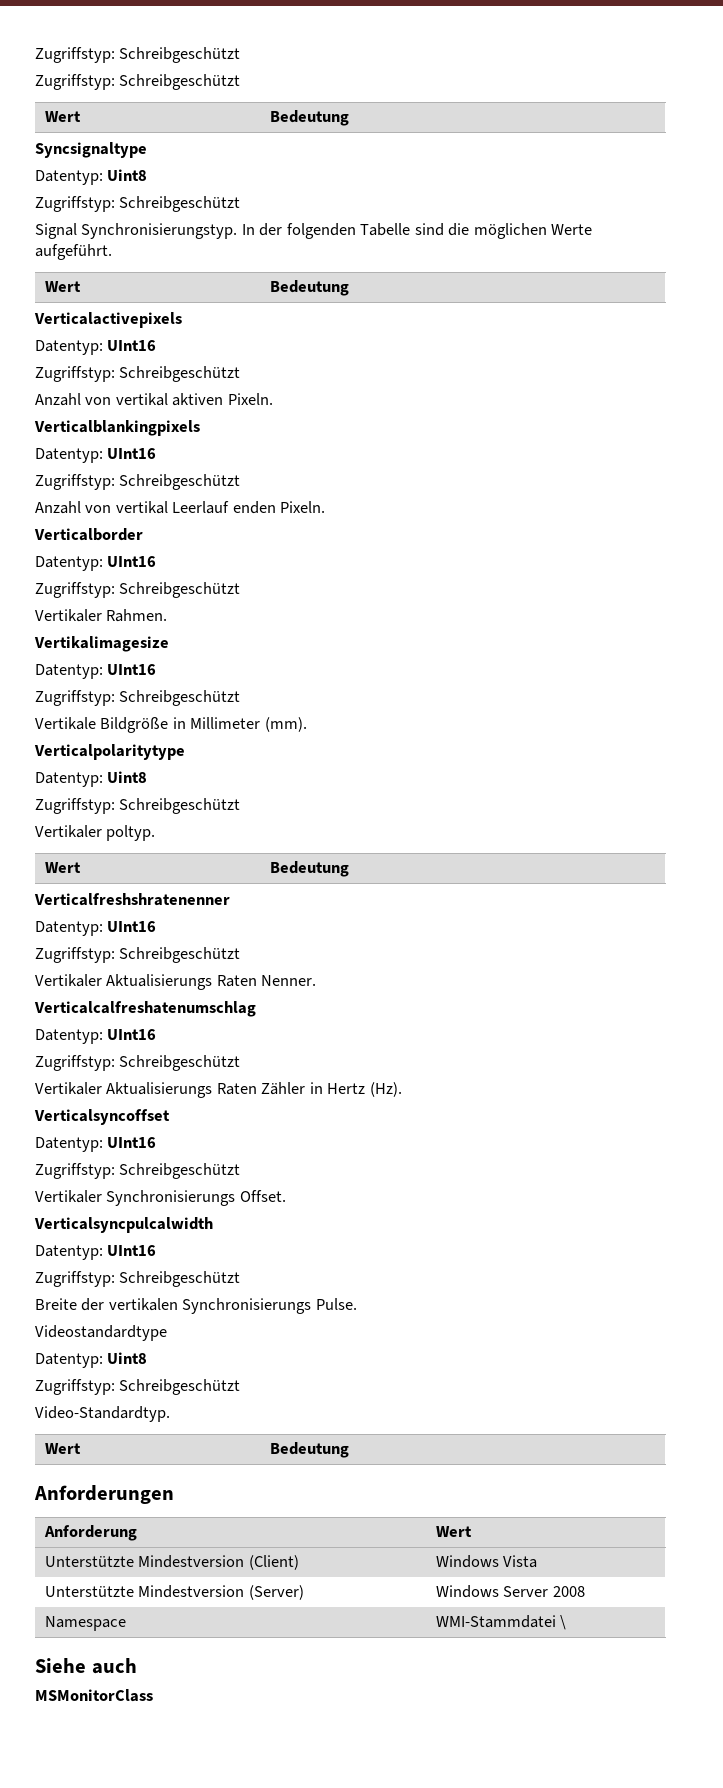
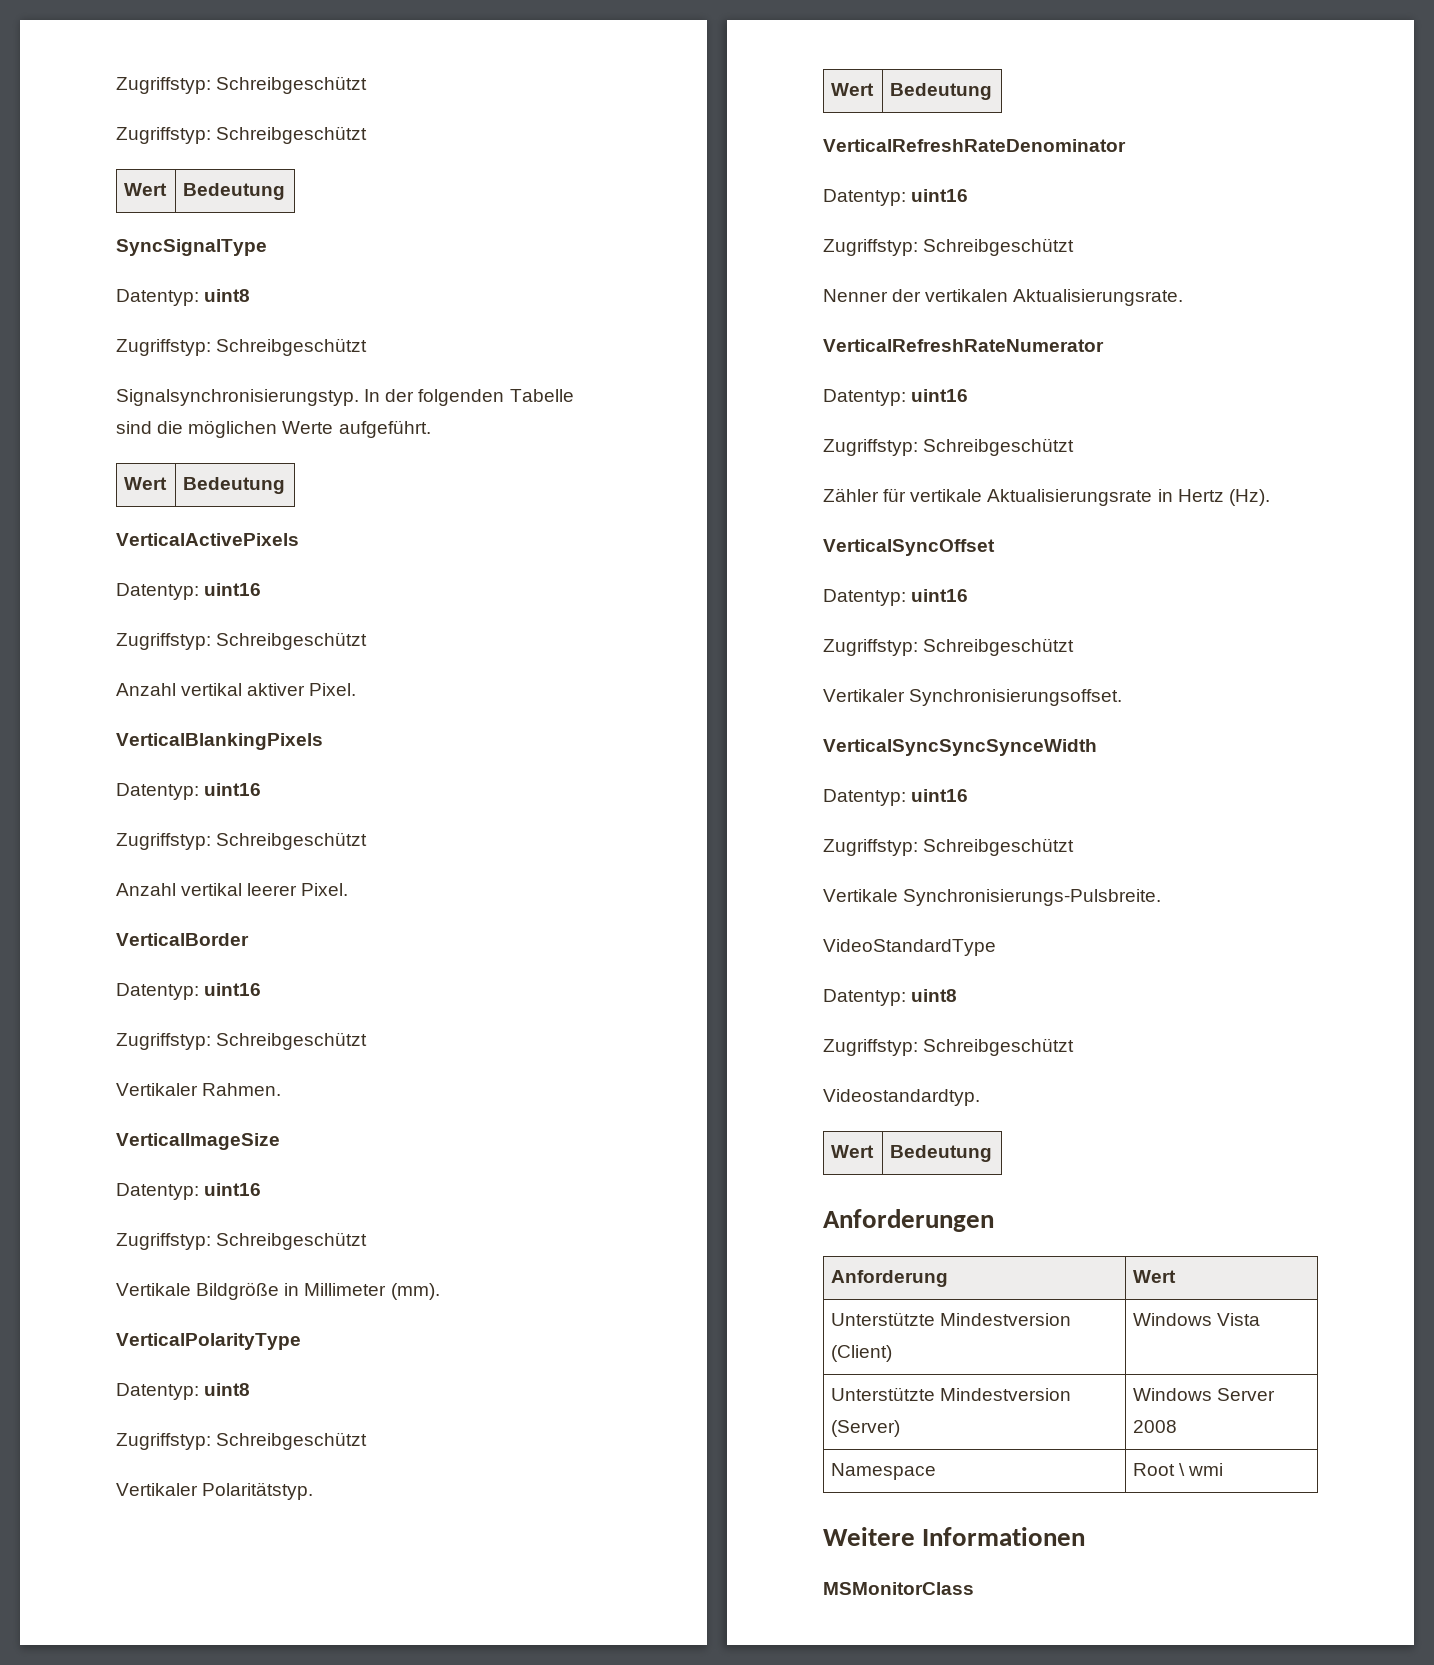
[35,142,147,158] [35,169,148,185] [35,196,241,212] [35,223,238,239] Syncsignaltype // Datentyp: Uint8 // Zugriffstyp: Schreibgeschützt // Signal Synchronisierungstyp. -> [116,239,267,256] [116,289,251,306] [116,338,368,356] [116,389,359,406] SyncSignalType // Datentyp: uint8 // Zugriffstyp: Schreibgeschützt // Signalsynchronisierungstyp.
[34,312,182,328] [35,340,157,355] [35,366,241,382] [35,393,273,406] [34,420,200,436] [35,448,157,463] [35,474,241,490] [35,501,326,514] [34,528,143,541] [35,556,157,571] Verticalactivepixels // Datentyp: UInt16 // Zugriffstyp: Schreibgeschützt // Anzahl von vertikal aktiven Pixeln. // Verticalblankingpixels // Datentyp: UInt16 // Zugriffstyp: Schreibgeschützt // Anzahl von vertikal Leerlauf enden Pixeln. // Verticalborder // Datentyp: UInt16 -> [116,533,299,546] [116,583,262,600] [116,632,368,650] [116,683,357,696] [116,733,323,750] [116,783,262,800] [116,832,368,850] [116,883,349,896] [116,933,249,946] [116,983,262,1000] VerticalActivePixels // Datentyp: uint16 // Zugriffstyp: Schreibgeschützt // Anzahl vertikal aktiver Pixel. // VerticalBlankingPixels // Datentyp: uint16 // Zugriffstyp: Schreibgeschützt // Anzahl vertikal leerer Pixel. // VerticalBorder // Datentyp: uint16
[34,636,169,652] [35,664,157,679] Vertikalimagesize // Datentyp: UInt16 -> [116,1133,280,1150] [116,1183,262,1200] VerticalImageSize // Datentyp: uint16
[34,744,185,760] [35,771,148,787] [35,798,241,814] [35,825,156,841] [44,862,81,873] [269,861,349,877] [34,893,230,906] [35,921,157,936] [35,947,241,963] [35,974,317,990] [34,1001,256,1017] [35,1029,157,1044] [35,1055,241,1071] [35,1082,402,1098] [34,1109,170,1125] [35,1137,157,1152] [35,1163,241,1179] [35,1190,286,1206] [34,1217,213,1233] [35,1245,157,1260] [35,1271,241,1287] [35,1298,357,1314] [35,1325,167,1341] [35,1352,148,1368] [35,1379,241,1395] [35,1406,170,1422] Verticalpolaritytype // Datentyp: Uint8 // Zugriffstyp: Schreibgeschützt // Vertikaler poltyp. // Wert | Bedeutung // Verticalfreshshratenenner // Datentyp: UInt16 // Zugriffstyp: Schreibgeschützt // Vertikaler Aktualisierungs Raten Nenner. // Verticalcalfreshatenumschlag // Datentyp: UInt16 // Zugriffstyp: Schreibgeschützt // Vertikaler Aktualisierungs Raten Zähler in Hertz (Hz). // Verticalsyncoffset // Datentyp: UInt16 // Zugriffstyp: Schreibgeschützt // Vertikaler Synchronisierungs Offset. // Verticalsyncpulcalwidth // Datentyp: UInt16 // Zugriffstyp: Schreibgeschützt // Breite der vertikalen Synchronisierungs Pulse. // Videostandardtype // Datentyp: Uint8 // Zugriffstyp: Schreibgeschützt // Video-Standardtyp. -> [116,1333,301,1350] [116,1383,251,1400] [116,1432,368,1450] [116,1482,314,1500] [831,83,875,96] [890,83,993,100] [823,139,1126,152] [823,189,969,206] [823,238,1075,256] [823,289,1184,306] [823,339,1104,352] [823,389,969,406] [823,438,1075,456] [823,488,1270,506] [823,539,995,556] [823,589,969,606] [823,638,1075,656] [823,689,1123,706] [823,739,1097,756] [823,789,969,806] [823,838,1075,856] [823,889,1162,906] [823,939,996,956] [823,989,958,1006] [823,1038,1075,1056] [823,1089,980,1106] VerticalPolarityType // Datentyp: uint8 // Zugriffstyp: Schreibgeschützt // Vertikaler Polaritätstyp. // Wert | Bedeutung // VerticalRefreshRateDenominator // Datentyp: uint16 // Zugriffstyp: Schreibgeschützt // Nenner der vertikalen Aktualisierungsrate. // VerticalRefreshRateNumerator // Datentyp: uint16 // Zugriffstyp: Schreibgeschützt // Zähler für vertikale Aktualisierungsrate in Hertz (Hz). // VerticalSyncOffset // Datentyp: uint16 // Zugriffstyp: Schreibgeschützt // Vertikaler Synchronisierungsoffset. // VerticalSyncSyncSynceWidth // Datentyp: uint16 // Zugriffstyp: Schreibgeschützt // Vertikale Synchronisierungs-Pulsbreite. // VideoStandardType // Datentyp: uint8 // Zugriffstyp: Schreibgeschützt // Videostandardtyp.
[435,1615,556,1628] WMI-Stammdatei -> [1133,1463,1176,1476] Root
[35,1658,137,1674] // Siehe auch -> [1188,1463,1224,1476] [823,1527,1086,1546] wmi // Weitere Informationen

